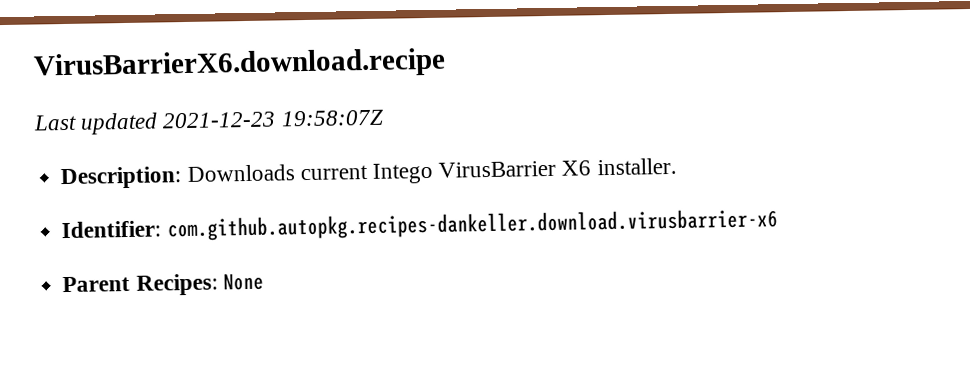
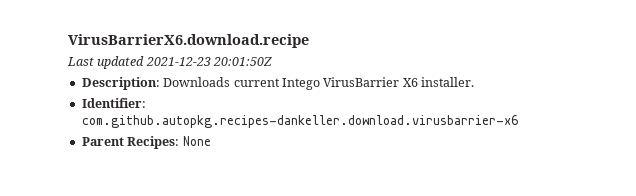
[280,109,384,127] 19:58:07Z -> [213,57,273,66] 20:01:50Z

